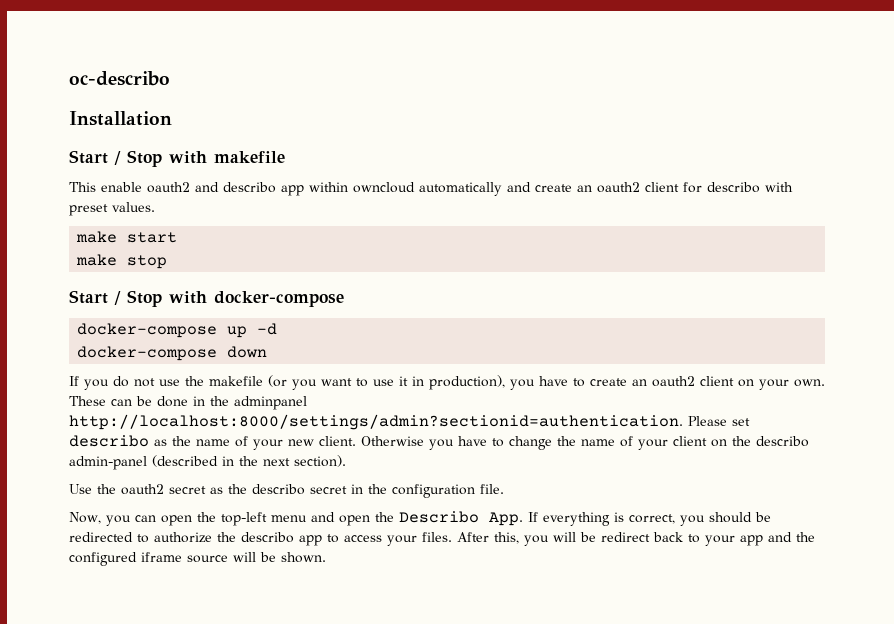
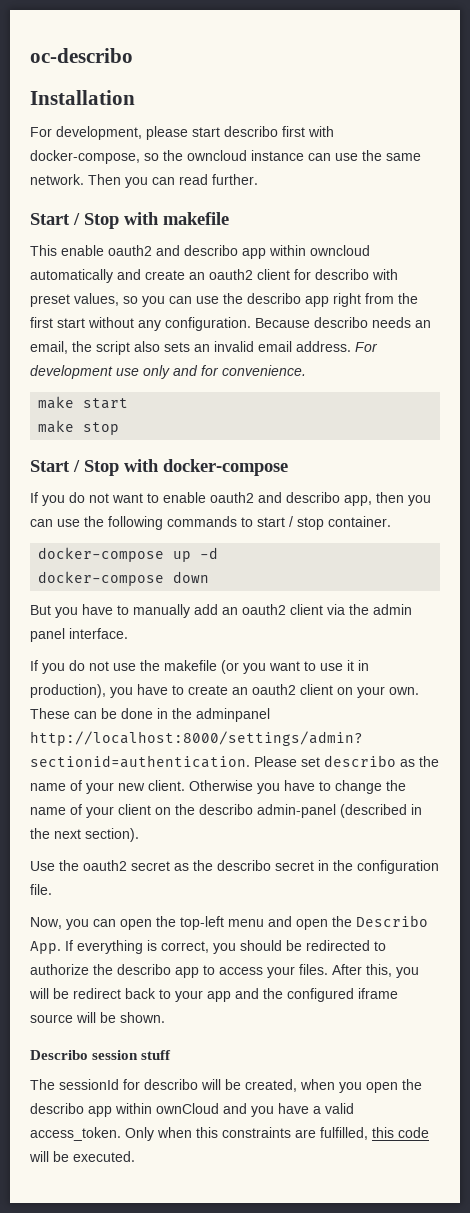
(172, 118) none -> [30,126,334,140] [30,150,421,164] [30,174,258,188] // For development, please start describo first with docker-compose, so the owncloud instance can use the same network. Then you can read further.
[112,202,155,212] values. -> [74,293,418,307] [30,317,431,331] [30,341,378,355] [30,365,306,379] values, so you can use the describo app right from the first start without any configuration. Because describo needs an email, the script also sets an invalid email address. For development use only and for convenience.
(344, 299) none -> [30,492,431,506] [30,516,391,530] // If you do not want to enable oauth2 and describo app, then you can use the following commands to start / stop container.
(268, 352) none -> [30,604,412,618] [30,628,128,642] // But you have to manually add an oauth2 client via the admin panel interface.
(326, 557) none -> [30,1050,172,1060] [30,1079,422,1093] [30,1103,354,1117] [30,1127,429,1141] [29,1151,135,1162] // Describo session stuff // The sessionId for describo will be created, when you open the describo app within ownCloud and you have a valid access_token. Only when this constraints are fulfilled, this code will be executed.

